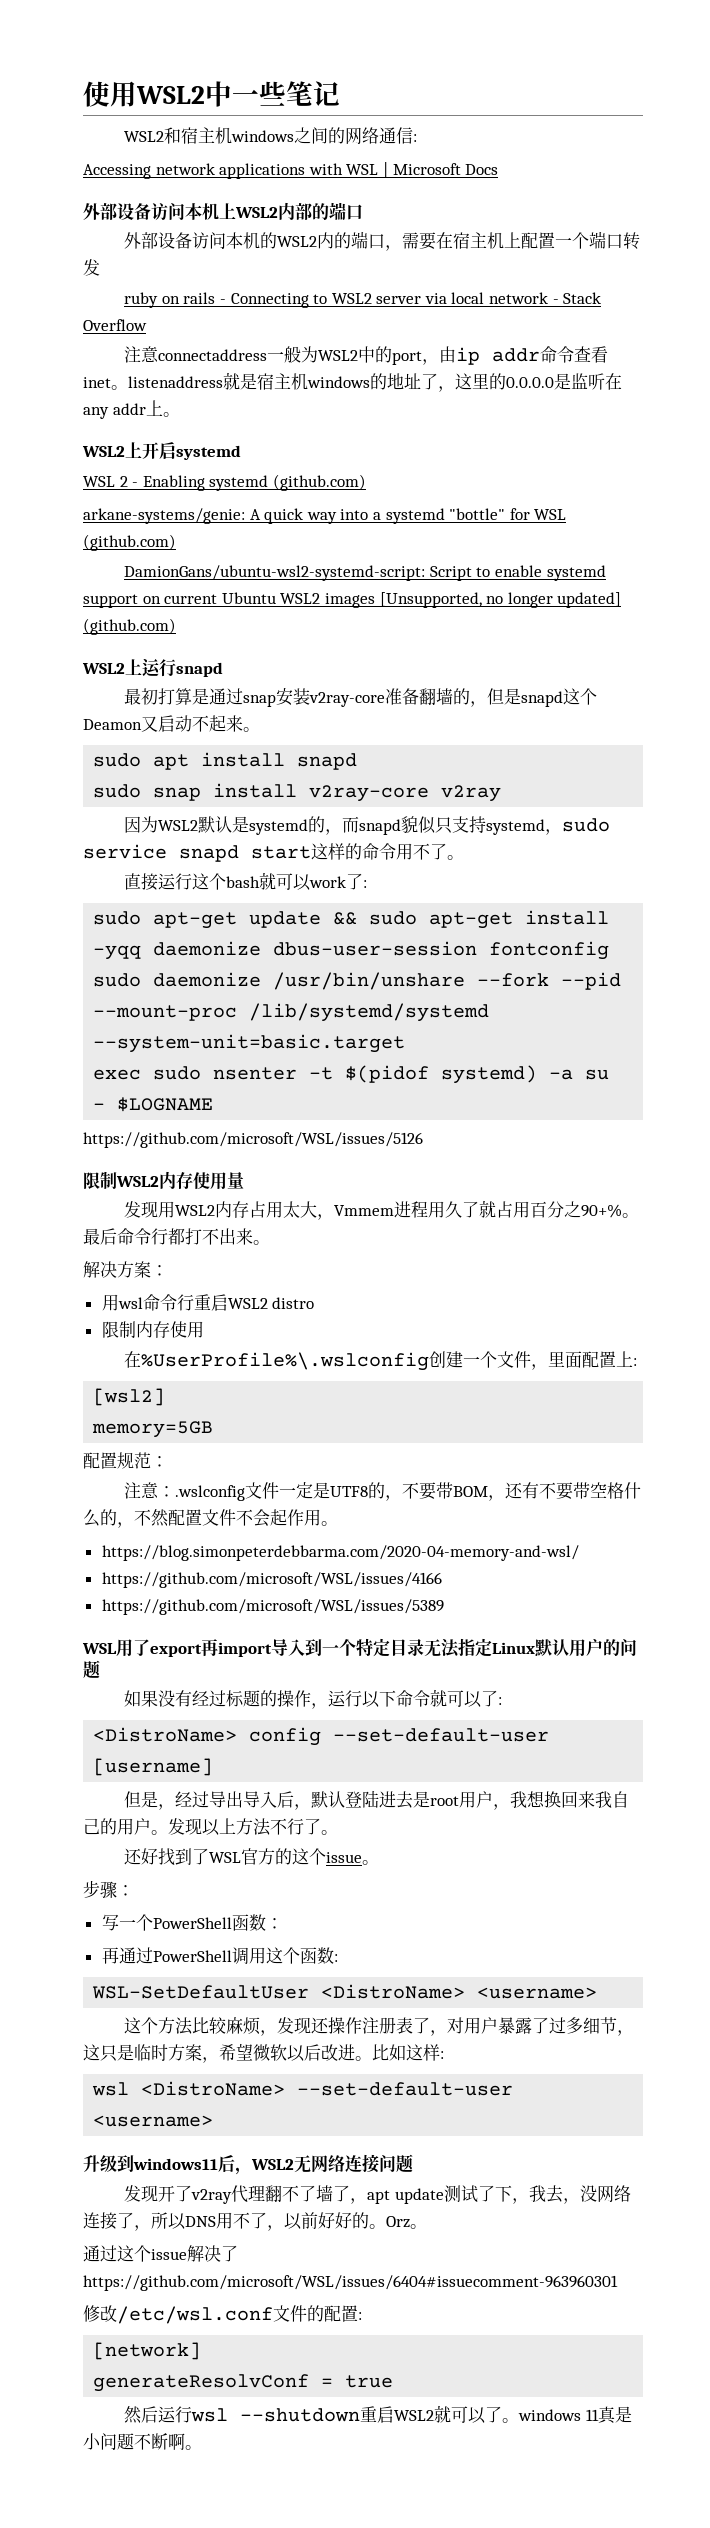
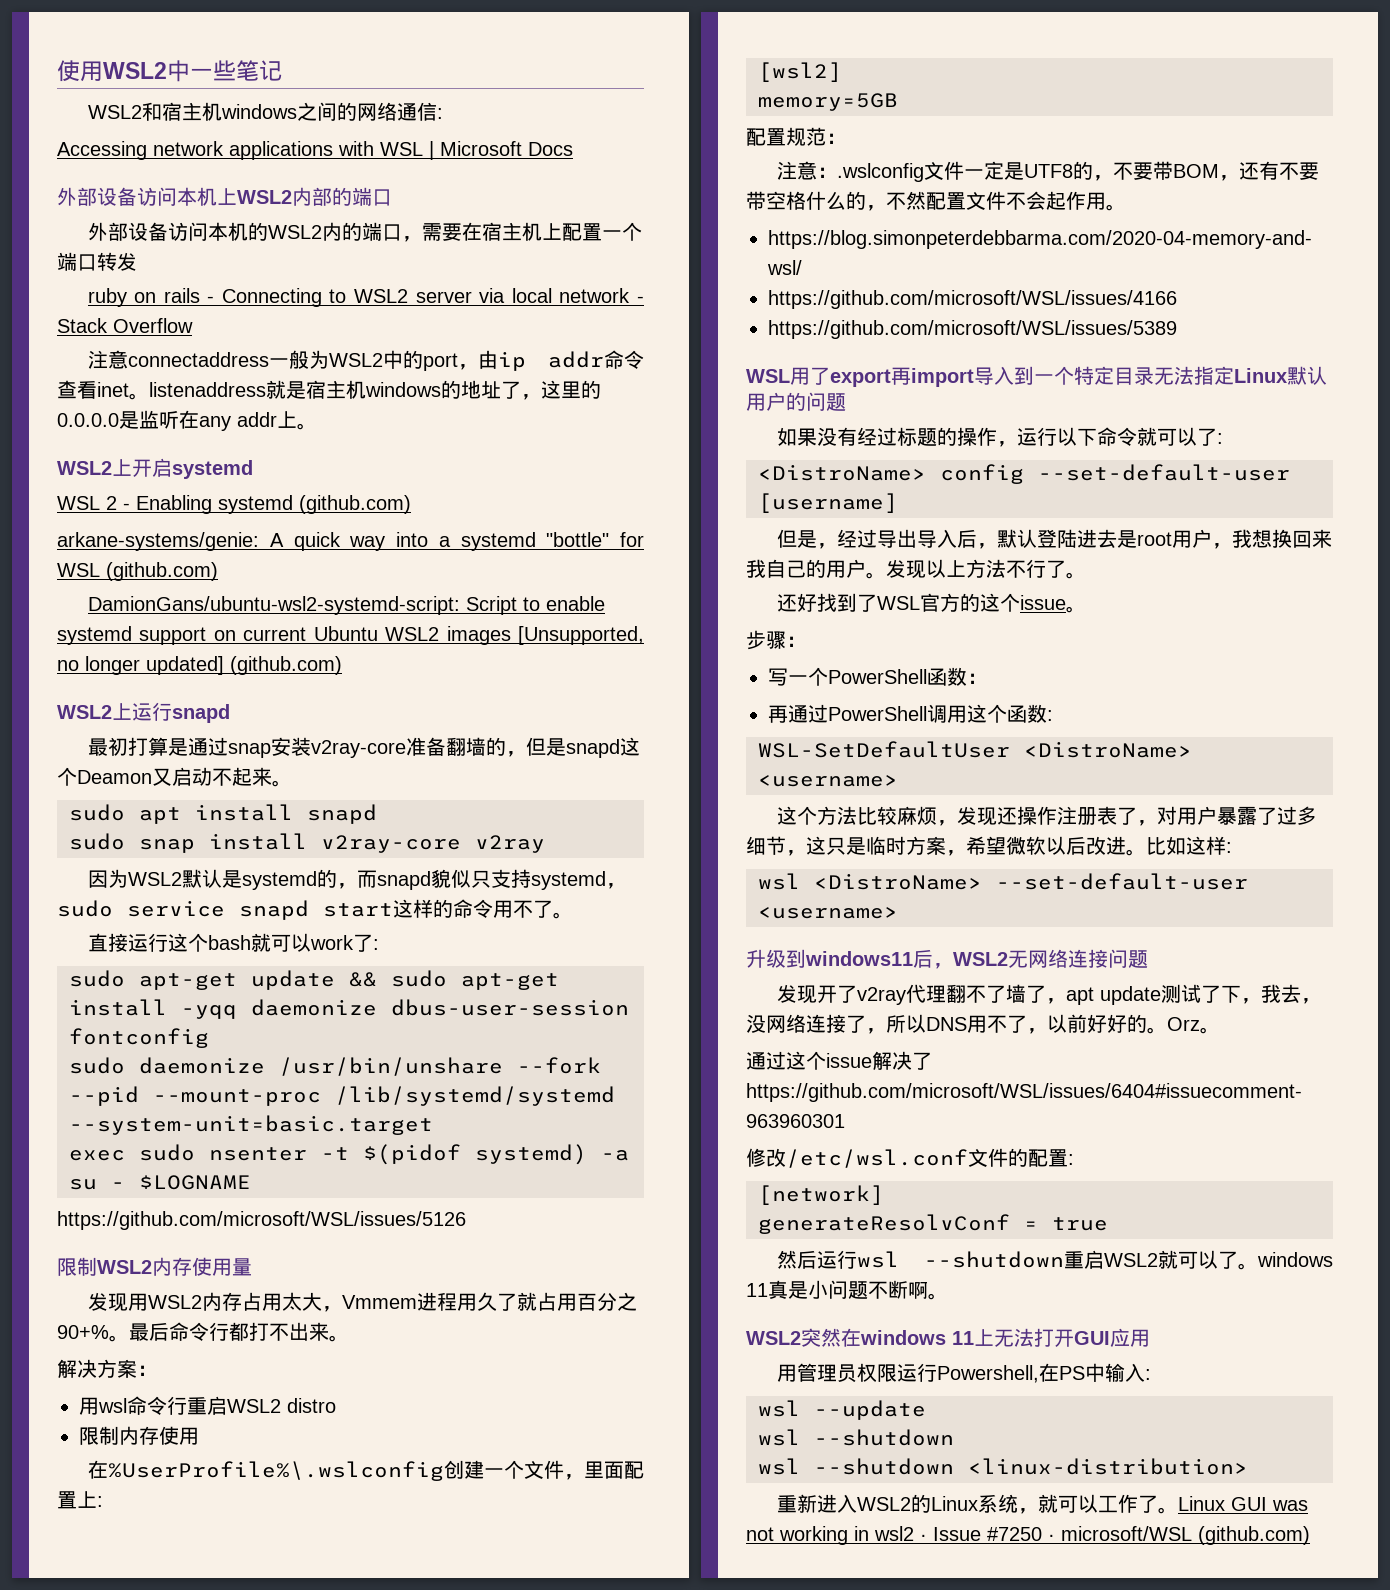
(202, 2447) none -> [746,1328,1150,1347] [776,1363,1151,1383] [758,1400,926,1420] [758,1429,954,1446] [758,1458,1248,1475] [776,1494,1308,1514] [746,1526,1310,1545] // WSL2突然在windows 11上无法打开GUI应用 // 用管理员权限运行Powershell,在PS中输入: // wsl --update // wsl --shutdown // wsl --shutdown <linux-distribution> // 重新进入WSL2的Linux系统，就可以工作了。Linux GUI was not working in wsl2 · Issue #7250 · microsoft/WSL (github.com)

